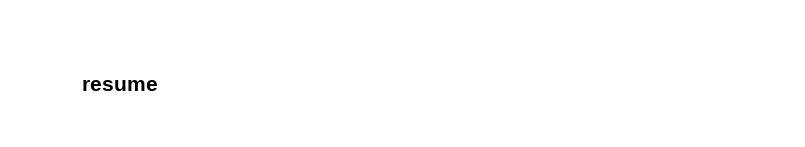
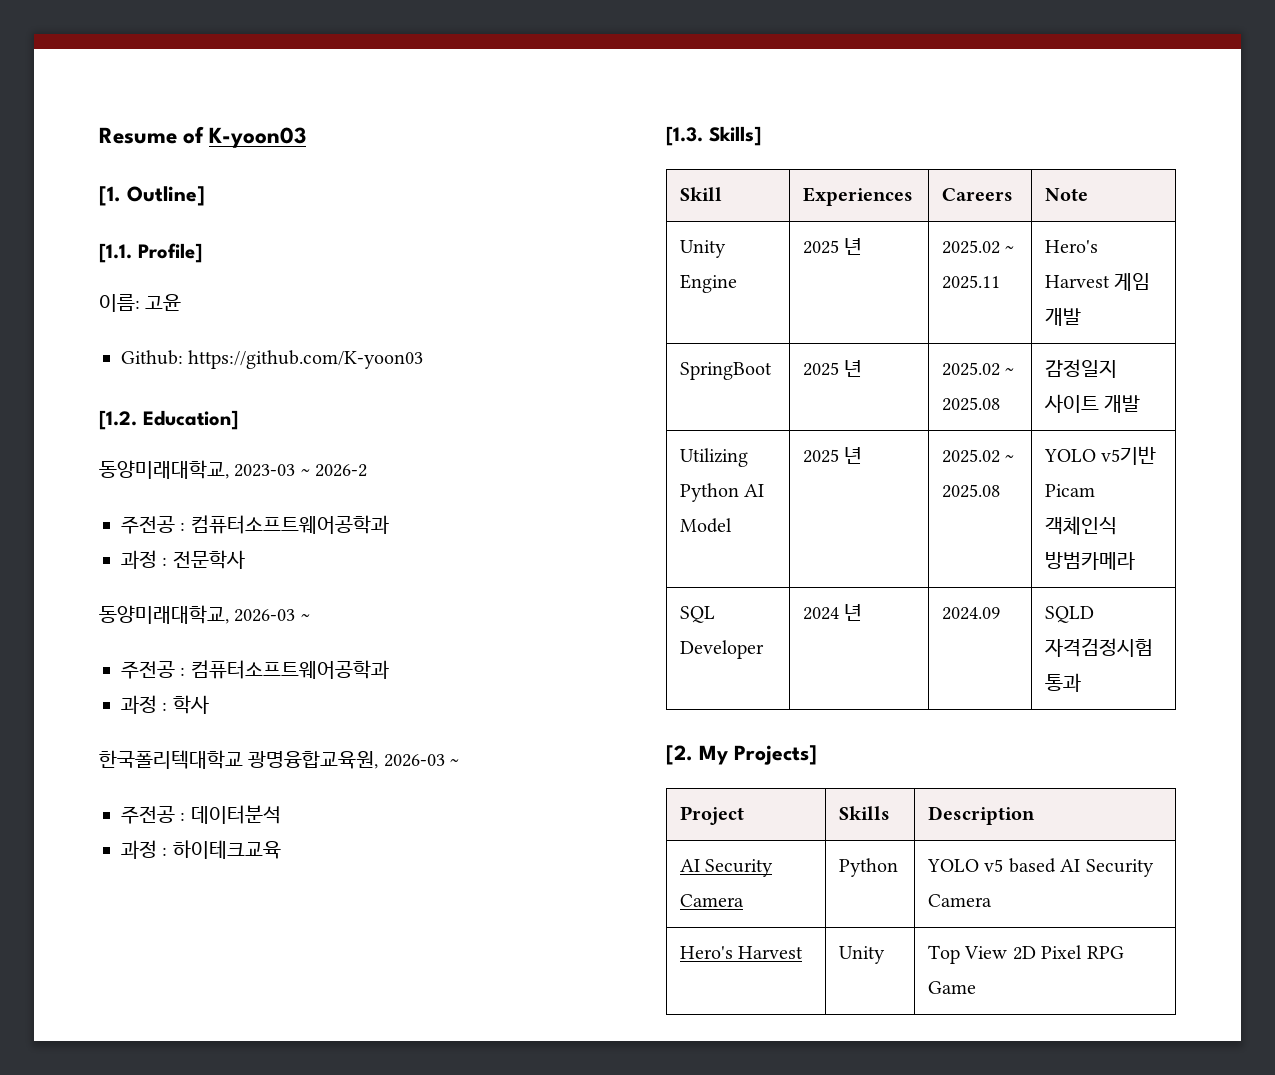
[82,79,158,91] resume -> [99,126,307,148] [99,186,205,206] [99,243,202,263] [99,294,182,312] [121,350,424,369] [99,410,238,430] [99,460,368,479] [121,515,389,534] [121,550,245,569] [99,605,310,624] [121,660,389,679] [121,695,209,714] [99,750,460,769] [121,805,281,824] [121,840,281,859] [666,126,761,146] [680,187,723,201] [803,187,914,206] [942,188,1014,201] [1045,188,1089,201] [680,240,727,258] [680,274,738,293] [803,238,863,255] [942,240,1015,254] [942,275,1001,289] [1045,240,1099,253] [1045,273,1151,291] [1045,308,1082,326] [680,362,773,380] [803,360,863,377] [942,362,1015,376] [942,397,1001,411] [1045,359,1118,378] [1044,394,1141,413] [680,448,749,467] [680,483,765,502] [680,518,733,533] [803,447,863,464] [942,449,1015,463] [942,484,1001,498] [1044,446,1157,465] [1045,484,1096,497] [1045,516,1118,535] [1045,551,1136,570] [680,606,716,623] [680,640,765,659] [803,604,863,621] [942,607,1001,620] [1045,606,1095,623] [1045,638,1154,657] [1045,673,1082,692] [666,745,817,765] [680,806,745,825] [839,806,891,820] [928,806,1036,825] [680,859,774,877] [680,894,745,907] [839,858,899,877] [927,858,1154,877] [928,894,993,907] [680,946,804,959] [839,946,886,964] [928,945,1124,964] [928,981,977,994] Resume of K-yoon03 // [1. Outline] // [1.1. Profile] // 이름: 고윤 // Github: https://github.com/K-yoon03 // [1.2. Education] // 동양미래대학교, 2023-03 ~ 2026-2 // 주전공 : 컴퓨터소프트웨어공학과 // 과정 : 전문학사 // 동양미래대학교, 2026-03 ~ // 주전공 : 컴퓨터소프트웨어공학과 // 과정 : 학사 // 한국폴리텍대학교 광명융합교육원, 2026-03 ~ // 주전공 : 데이터분석 // 과정 : 하이테크교육 // [1.3. Skills] // Skill | Experiences | Careers | Note // Unity Engine | 2025 년 | 2025.02 ~ 2025.11 | Hero's Harvest 게임 개발 // SpringBoot | 2025 년 | 2025.02 ~ 2025.08 | 감정일지 사이트 개발 // Utilizing Python AI Model | 2025 년 | 2025.02 ~ 2025.08 | YOLO v5기반 Picam 객체인식 방범카메라 // SQL Developer | 2024 년 | 2024.09 | SQLD 자격검정시험 통과 // [2. My Projects] // Project | Skills | Description // AI Security Camera | Python | YOLO v5 based AI Security Camera // Hero's Harvest | Unity | Top View 2D Pixel RPG Game

